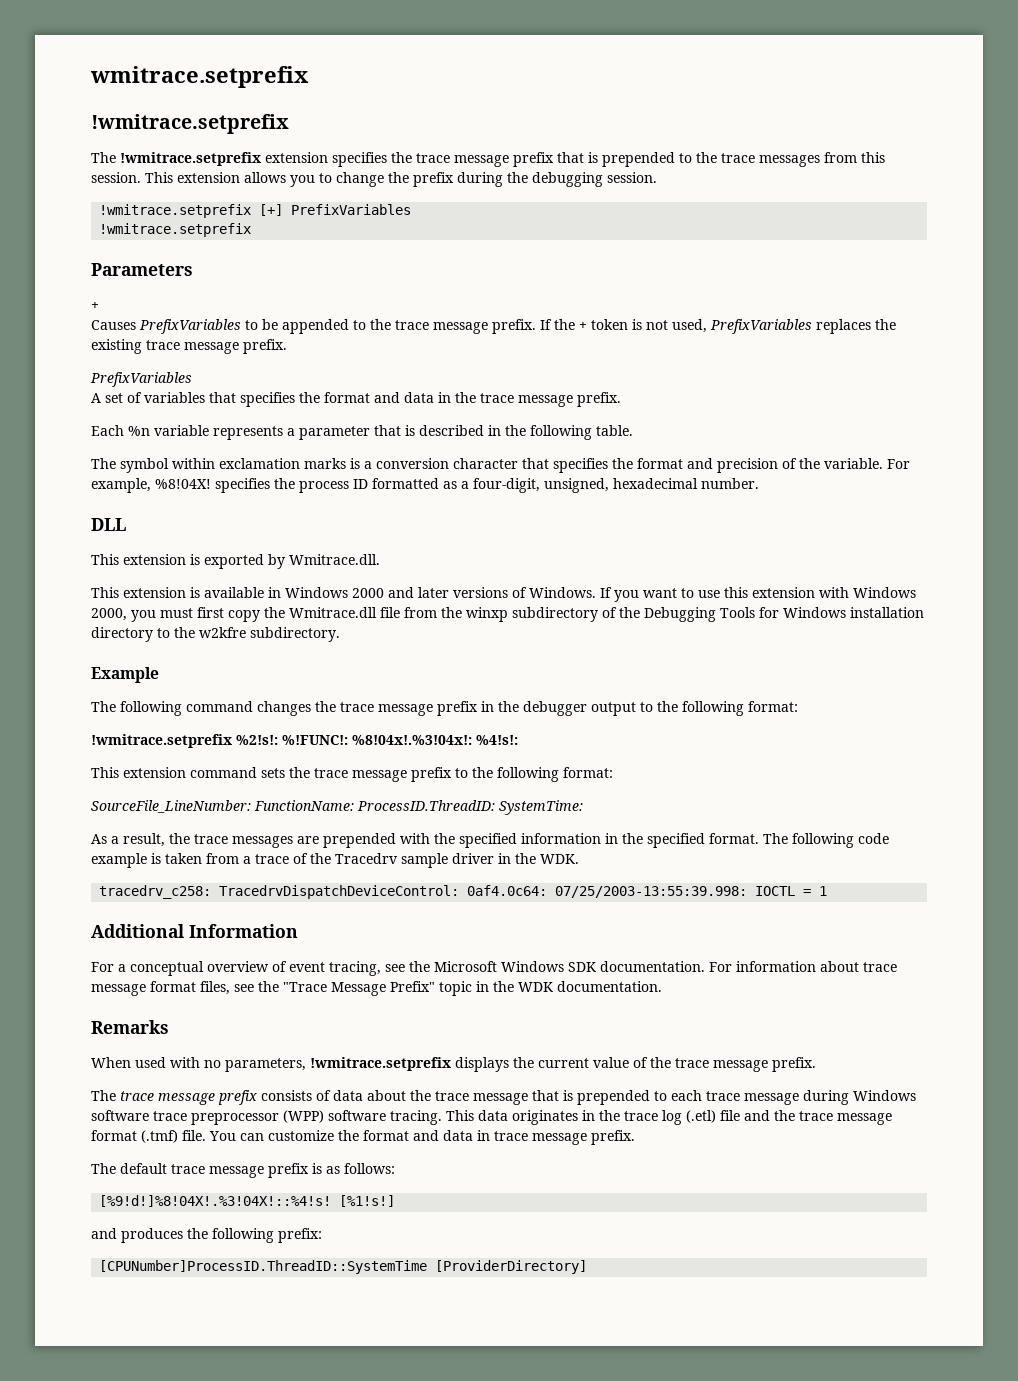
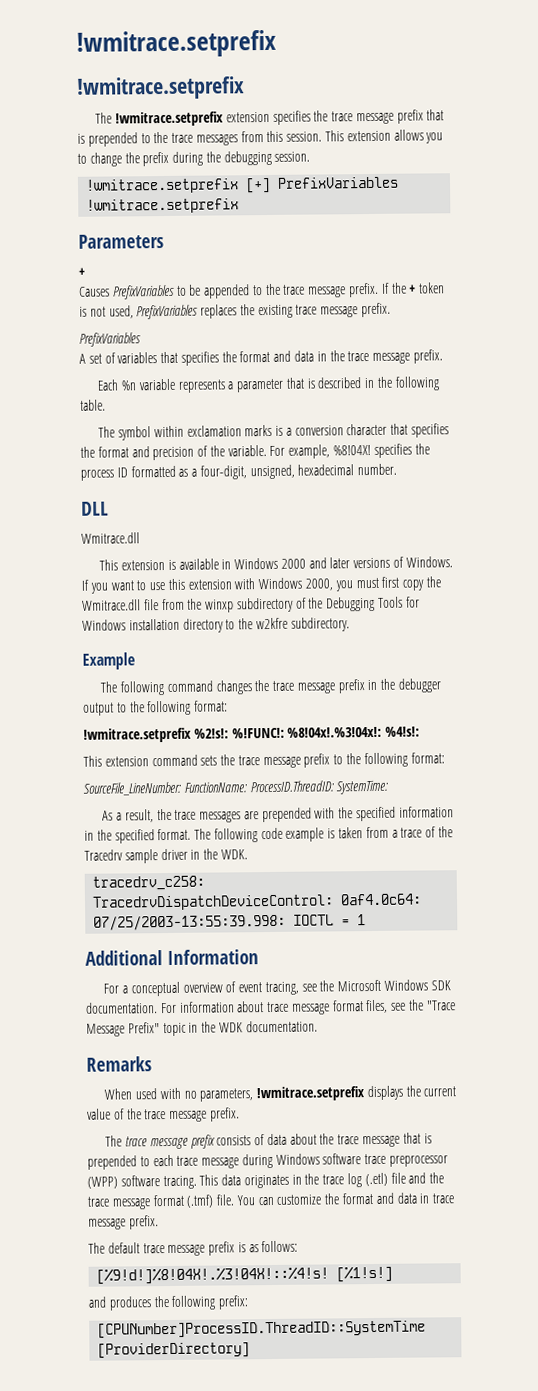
[90,66,309,88] wmitrace.setprefix -> [76,29,277,58] !wmitrace.setprefix
[91,554,380,569] This extension is exported by Wmitrace.dll. -> [81,532,140,544] Wmitrace.dll

